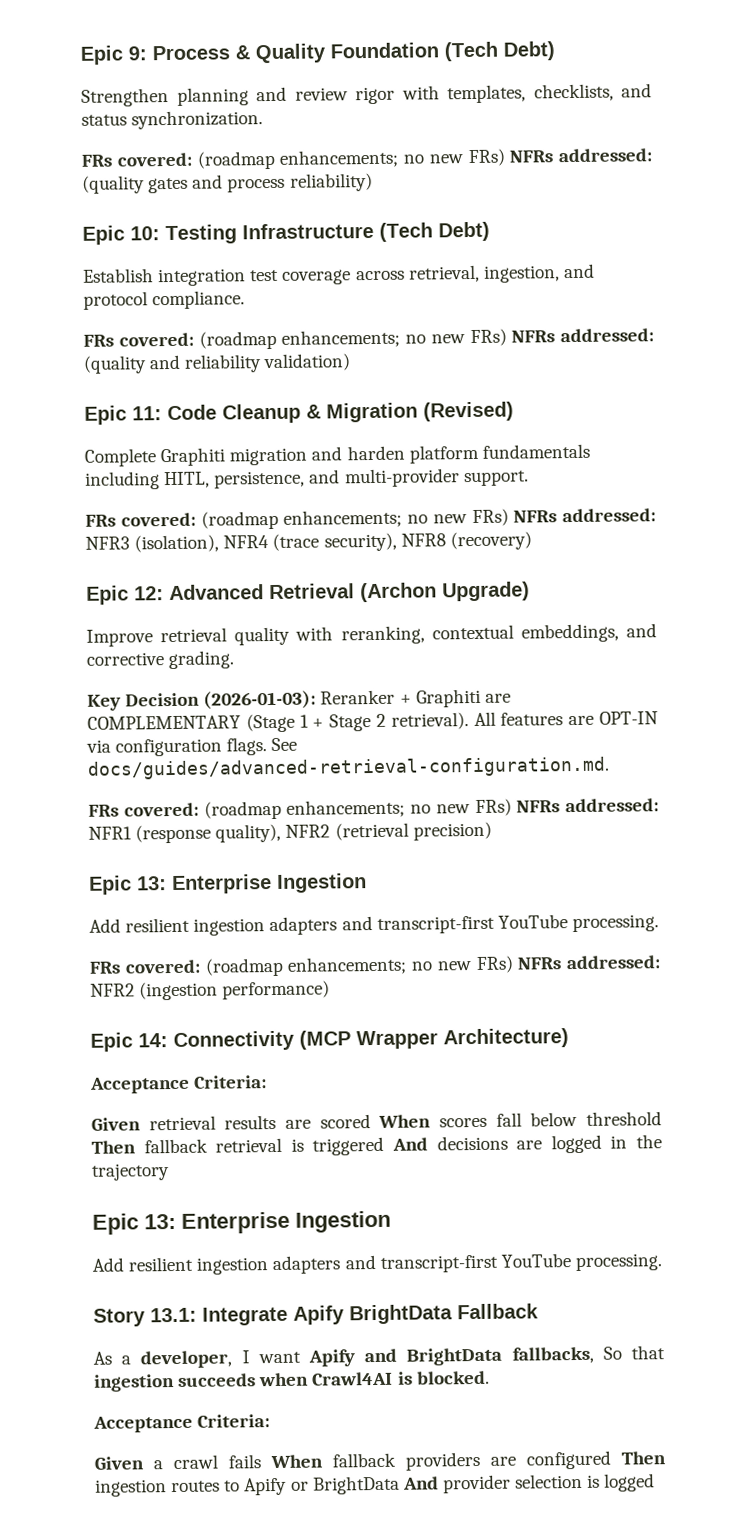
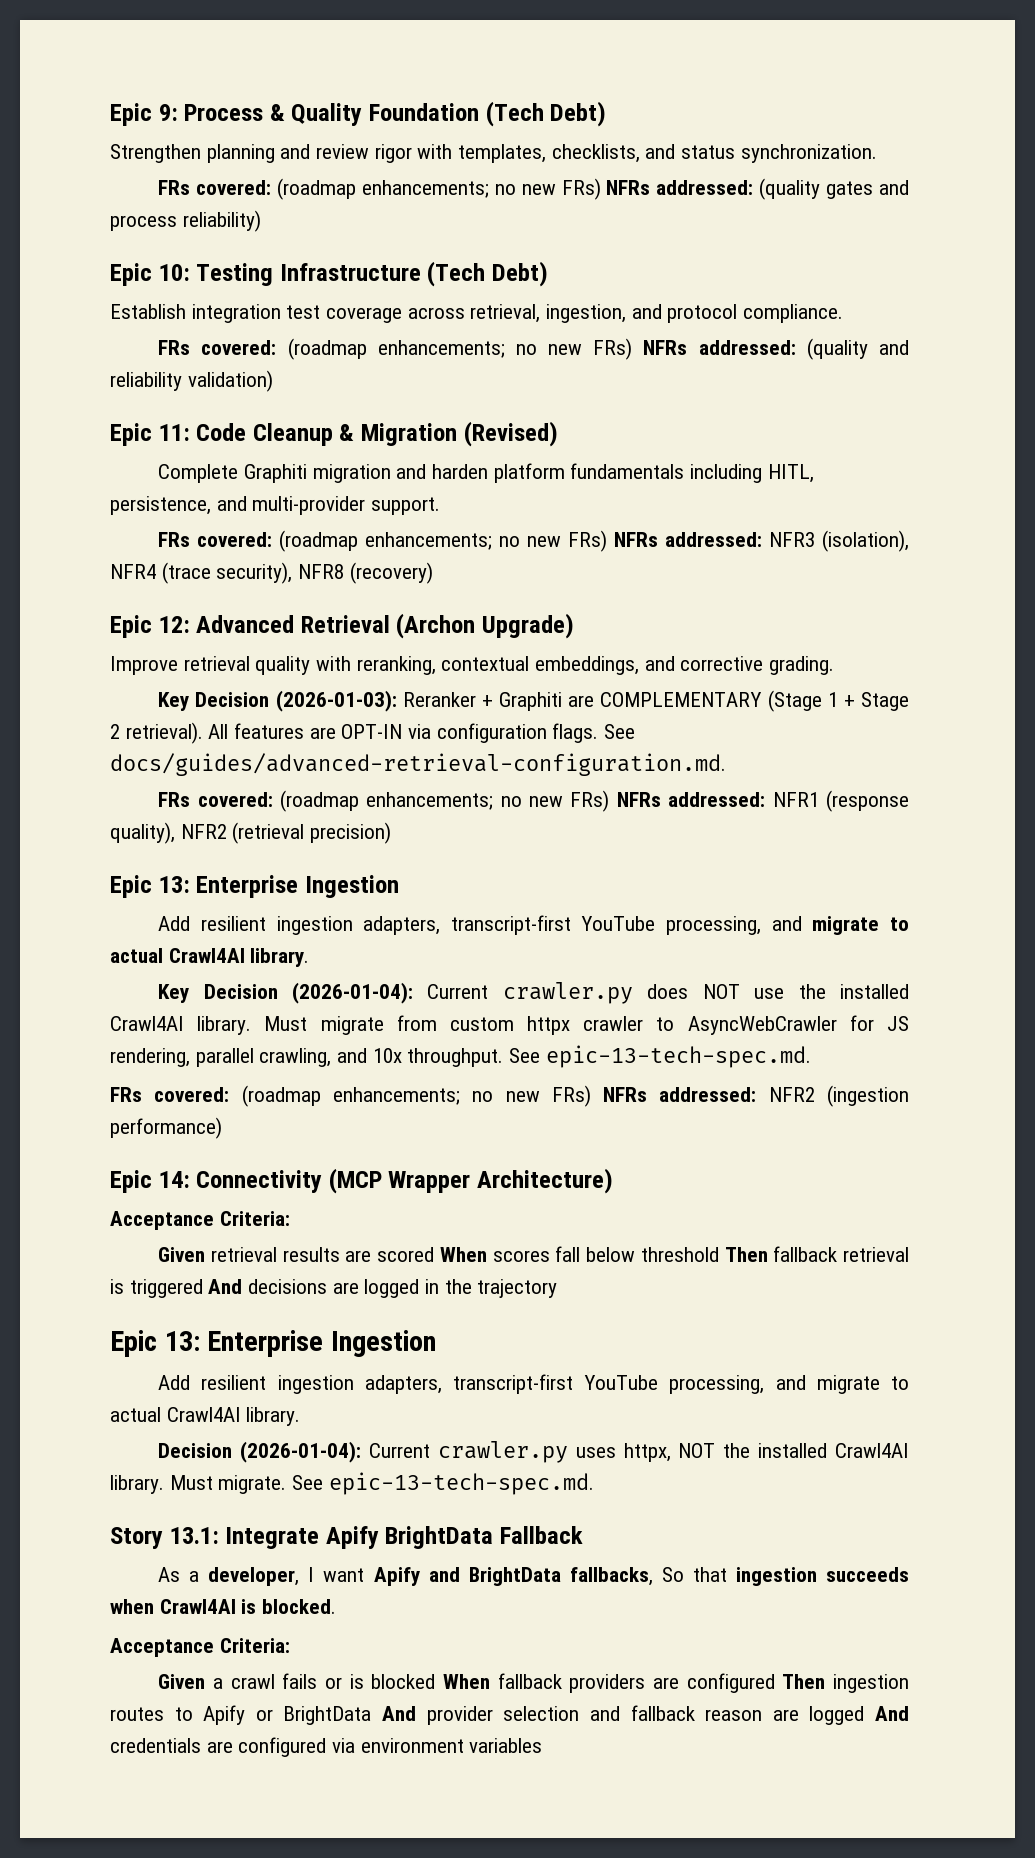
[269,914,659,936] adapters and transcript-first YouTube processing. -> [363,915,910,935] [110,948,310,967] [158,982,909,1004] [110,1015,909,1035] [110,1045,811,1068] adapters, transcript-first YouTube processing, and migrate to actual Crawl4AI library. // Key Decision (2026-01-04): Current crawler.py does NOT use the installed Crawl4AI library. Must migrate from custom httpx crawler to AsyncWebCrawler for JS rendering, parallel crawling, and 10x throughput. See epic-13-tech-spec.md.
[272,1253,662,1275] adapters and transcript-first YouTube processing. -> [364,1374,910,1394] [110,1407,301,1426] [158,1441,909,1463] [110,1472,594,1495] adapters, transcript-first YouTube processing, and migrate to actual Crawl4AI library. // Decision (2026-01-04): Current crawler.py uses httpx, NOT the installed Crawl4AI library. Must migrate. See epic-13-tech-spec.md.
(261, 1461) none -> [324,1674,436,1689] or is blocked
[587,1473,656,1492] is logged -> [589,1705,910,1725] [110,1737,543,1757] and fallback reason are logged And credentials are configured via environment variables

